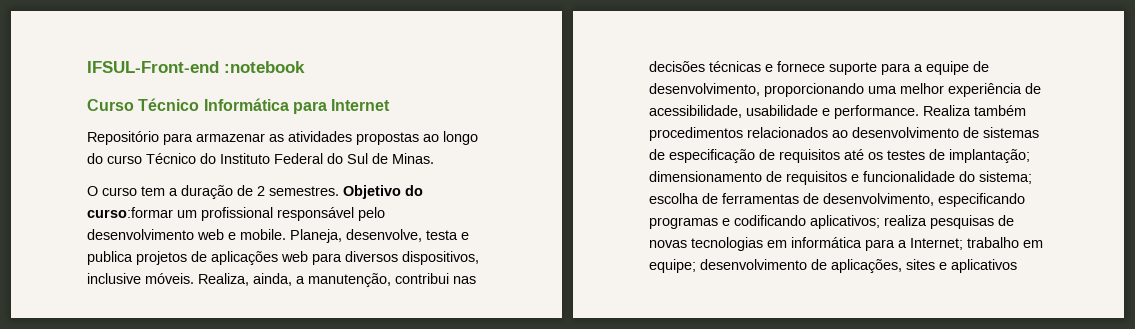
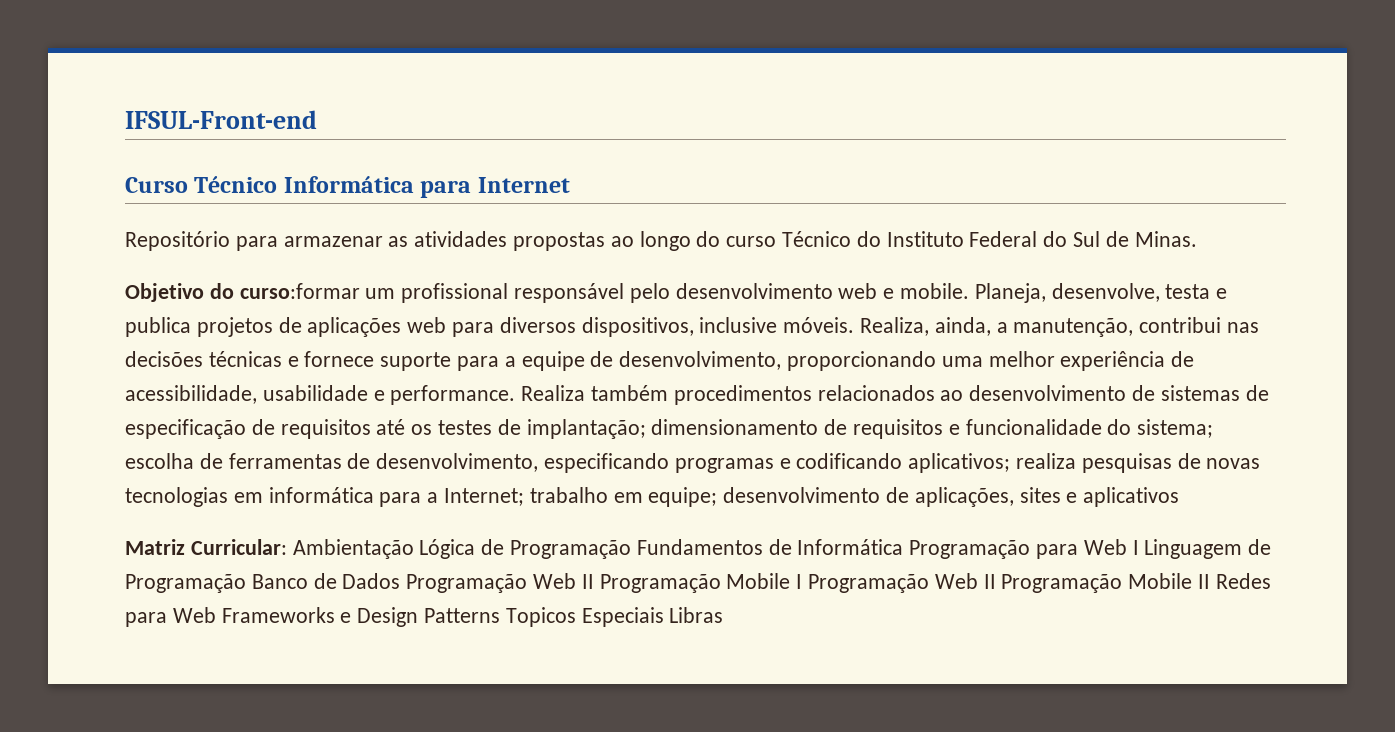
[224,61,305,73] :notebook -> (317, 119) none
[87,185,339,199] O curso tem a duração de 2 semestres. -> (1197, 239) none
(1017, 266) none -> [125,539,1272,559] [125,573,1271,593] [125,607,724,627] // Matriz Curricular: Ambientação Lógica de Programação Fundamentos de Informática Programação para Web I Linguagem de Programação Banco de Dados Programação Web II Programação Mobile I Programação Web II Programação Mobile II Redes para Web Frameworks e Design Patterns Topicos Especiais Libras

